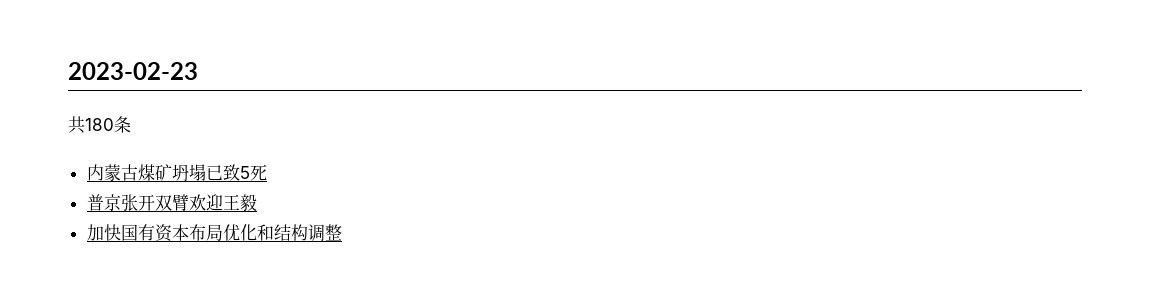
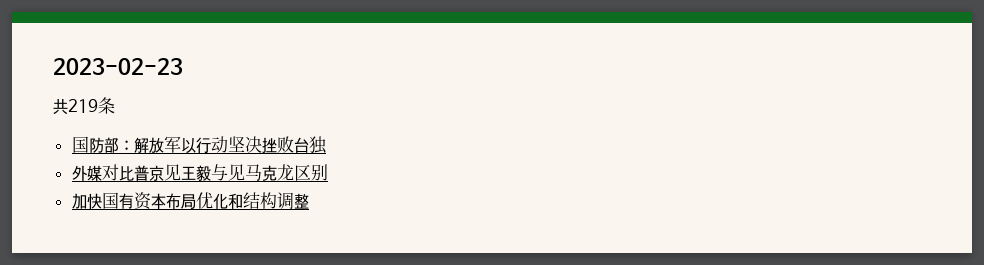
[85,118,114,131] 180 -> [68,99,98,113] 219
[86,164,267,181] [86,194,257,212] 内蒙古煤矿坍塌已致5死 // 普京张开双臂欢迎王毅 -> [71,136,327,154] [71,164,328,181] 国防部：解放军以行动坚决挫败台独 // 外媒对比普京见王毅与见马克龙区别

